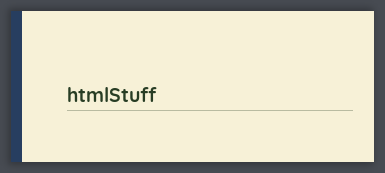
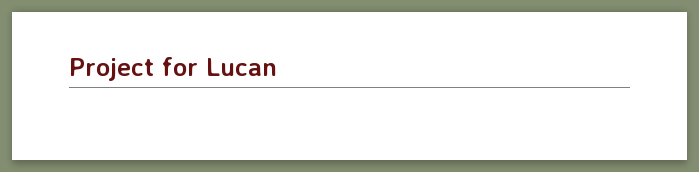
[67,87,157,102] htmlStuff -> [69,57,277,81] Project for Lucan

